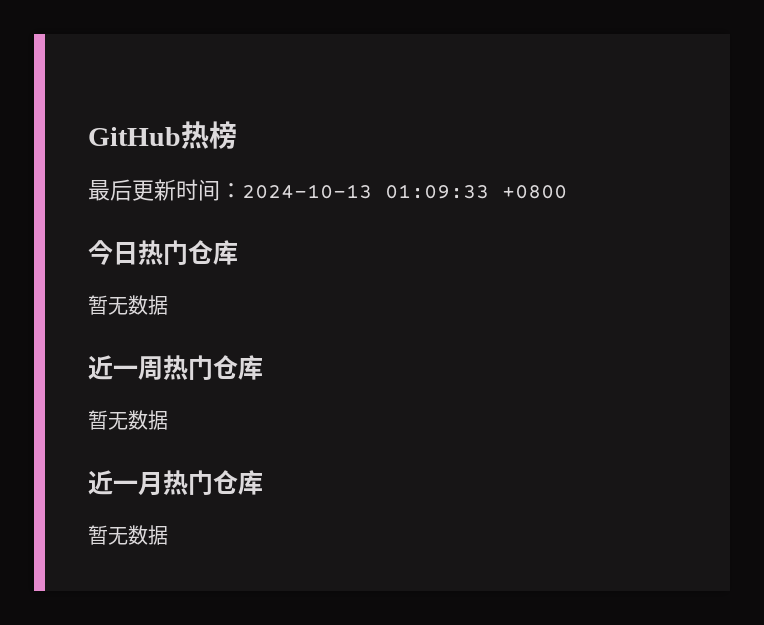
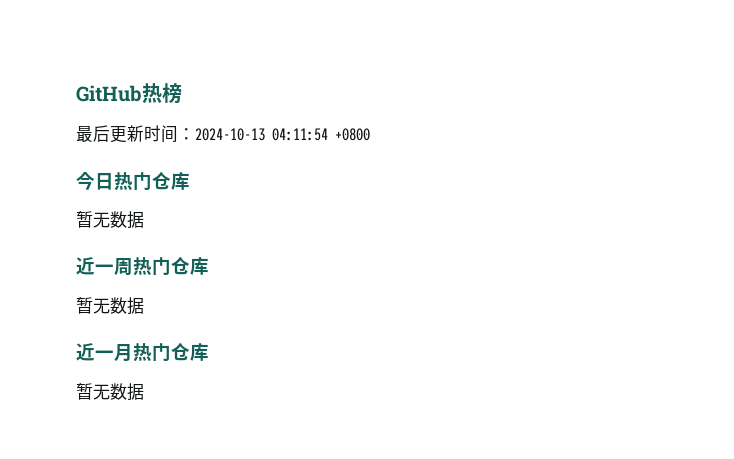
[385,184,489,199] 01:09:33 -> [272,128,328,141] 04:11:54

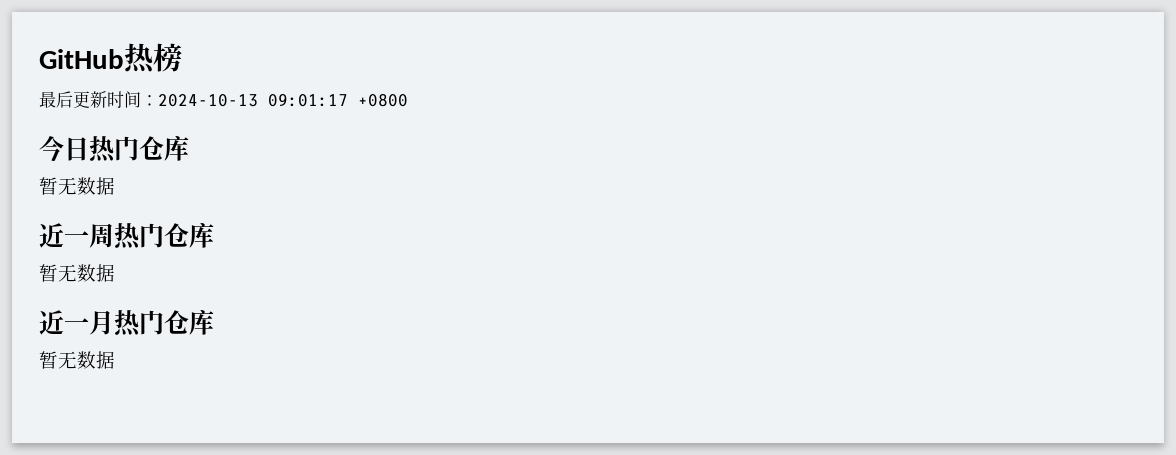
[272,128,328,141] 04:11:54 -> [268,93,348,107] 09:01:17

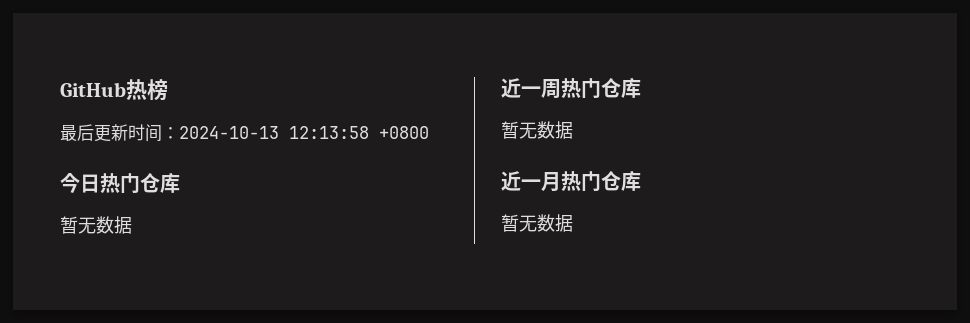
[268,93,348,107] 09:01:17 -> [289,126,369,139] 12:13:58

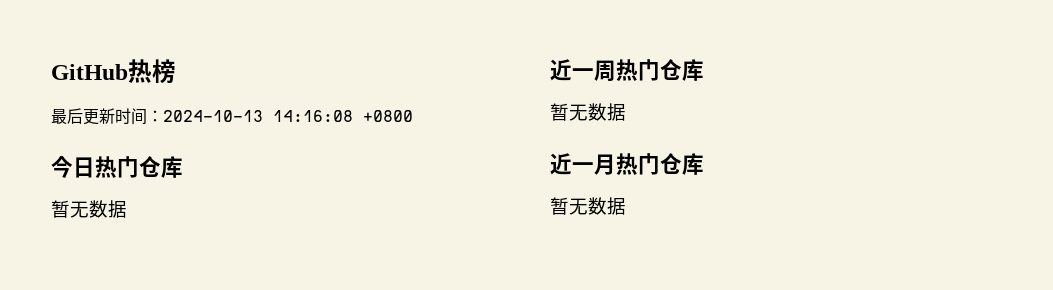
[289,126,369,139] 12:13:58 -> [273,110,353,122] 14:16:08

